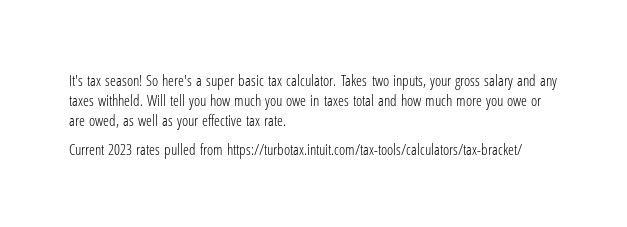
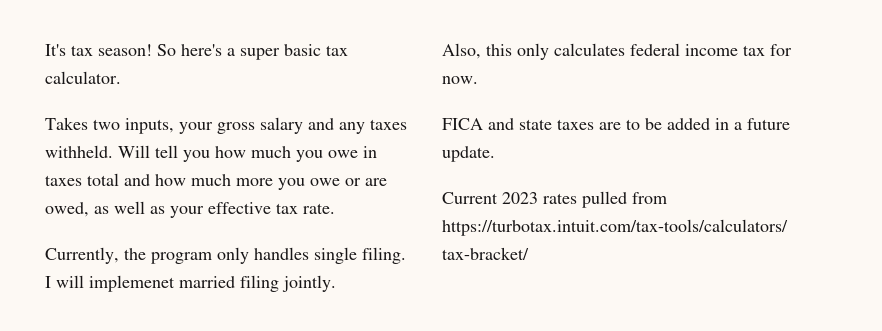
(337, 80) none -> (121, 77) //
(287, 121) none -> [45,247,406,264] [45,275,336,292] [442,43,792,60] [442,76,478,84] [442,118,790,130] [442,146,495,162] // Currently, the program only handles single filing. I will implemenet married filing jointly. // Also, this only calculates federal income tax for now. // FICA and state taxes are to be added in a future update.

